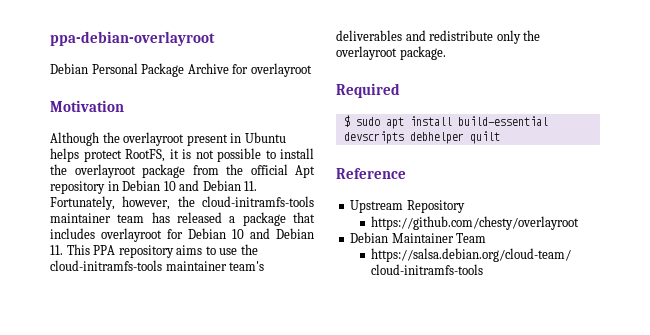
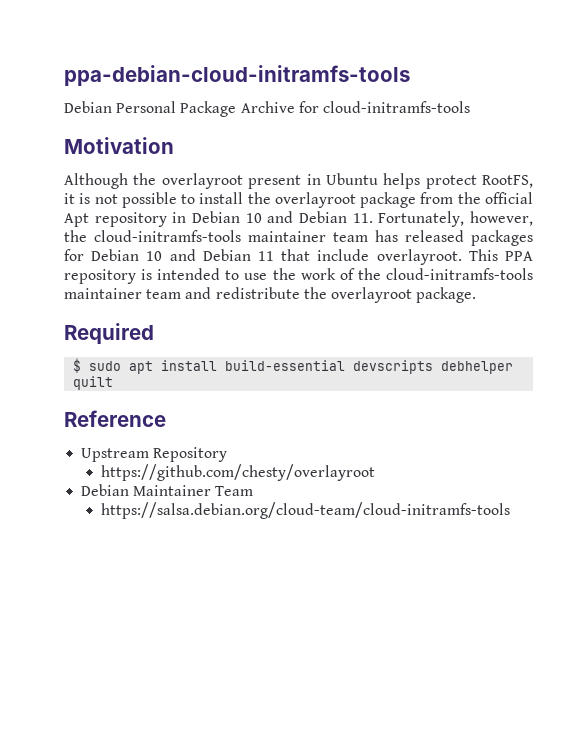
[50,31,215,46] ppa-debian-overlayroot -> [64,65,410,86] ppa-debian-cloud-initramfs-tools
[250,63,312,77] overlayroot -> [322,101,470,113] cloud-initramfs-tools
[229,212,315,226] [50,228,162,242] a package that includes overlayroot -> [471,230,533,246] packages
[50,245,63,255] 11. -> [258,249,462,265] 11 that include overlayroot.
[176,245,203,255] aims -> [141,268,221,280] is intended
[50,260,265,271] [336,30,402,41] cloud-initramfs-tools maintainer team's deliverables -> [300,268,533,280] [64,288,182,299] work of the cloud-initramfs-tools maintainer team
[496,30,521,44] only -> (300, 293) none

